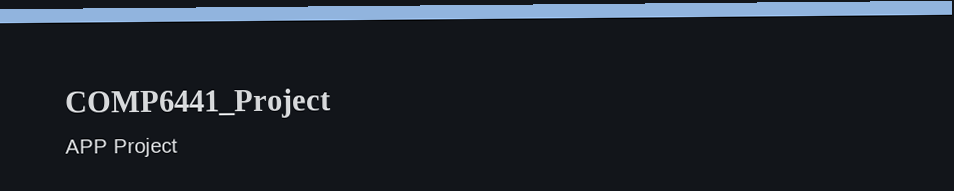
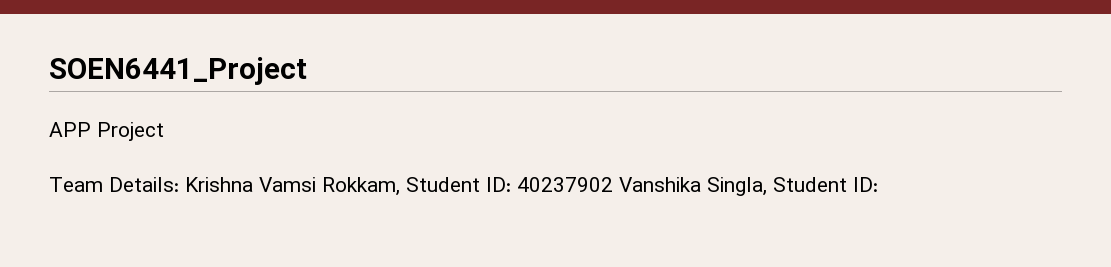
[64,88,332,120] COMP6441_Project -> [49,57,307,85] SOEN6441_Project
(178, 147) none -> [49,177,878,196] // Team Details: Krishna Vamsi Rokkam, Student ID: 40237902 Vanshika Singla, Student ID:

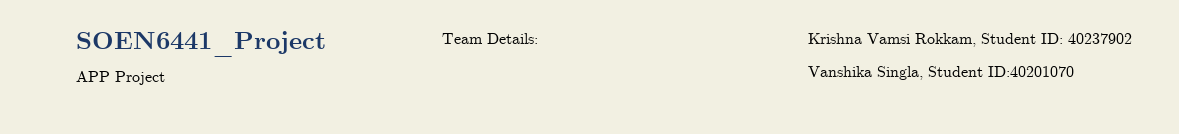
(179, 184) none -> (538, 38) //
(613, 184) none -> (1132, 38) //
[853,177,878,192] ID: -> [988,66,1074,77] ID:40201070

